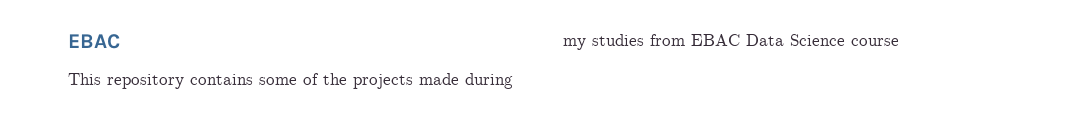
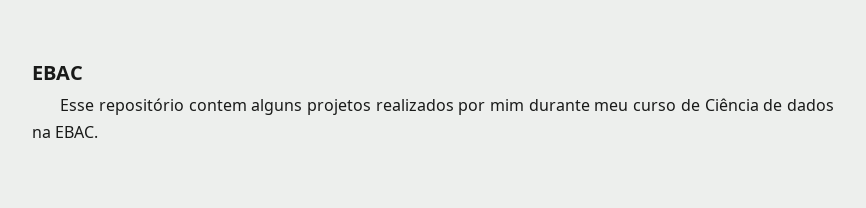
[68,73,513,89] [563,34,899,50] This repository contains some of the projects made during my studies from EBAC Data Science course -> [60,98,834,115] [32,126,99,138] Esse repositório contem alguns projetos realizados por mim durante meu curso de Ciência de dados na EBAC.

